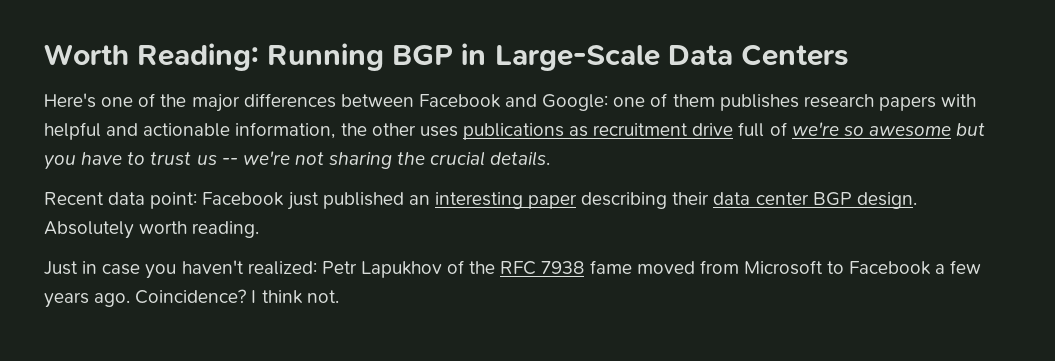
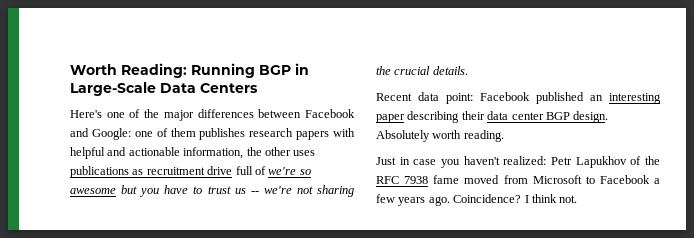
[286,192,319,210] just -> (530, 96) none

